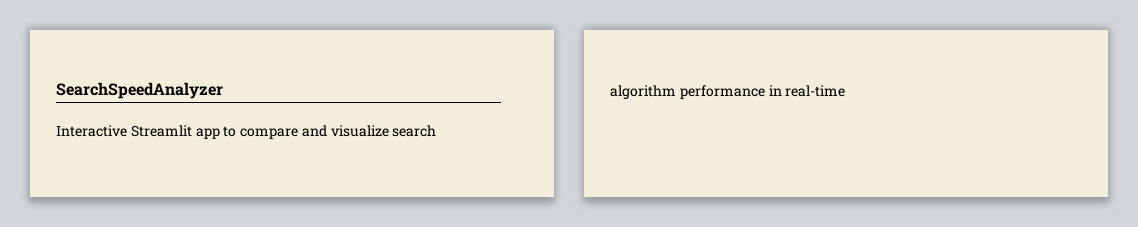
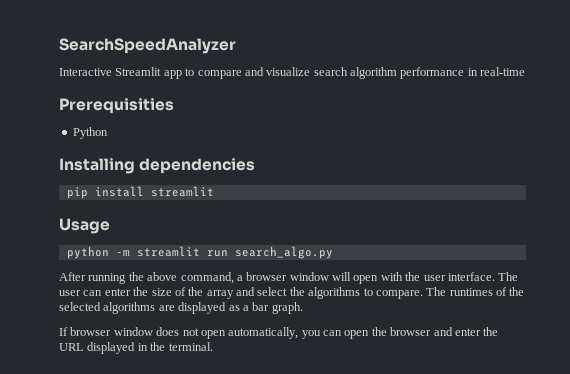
(846, 91) none -> [59,98,174,114] [72,127,108,139] [59,158,256,174] [66,186,214,199] [59,218,110,234] [66,246,333,259] [59,272,519,284] [59,287,525,299] [59,302,303,314] [59,327,499,339] [59,342,213,354] // Prerequisities // Python // Installing dependencies // pip install streamlit // Usage // python -m streamlit run search_algo.py // After running the above command, a browser window will open with the user interface. The user can enter the size of the array and select the algorithms to compare. The runtimes of the selected algorithms are displayed as a bar graph. // If browser window does not open automatically, you can open the browser and enter the URL displayed in the terminal.

